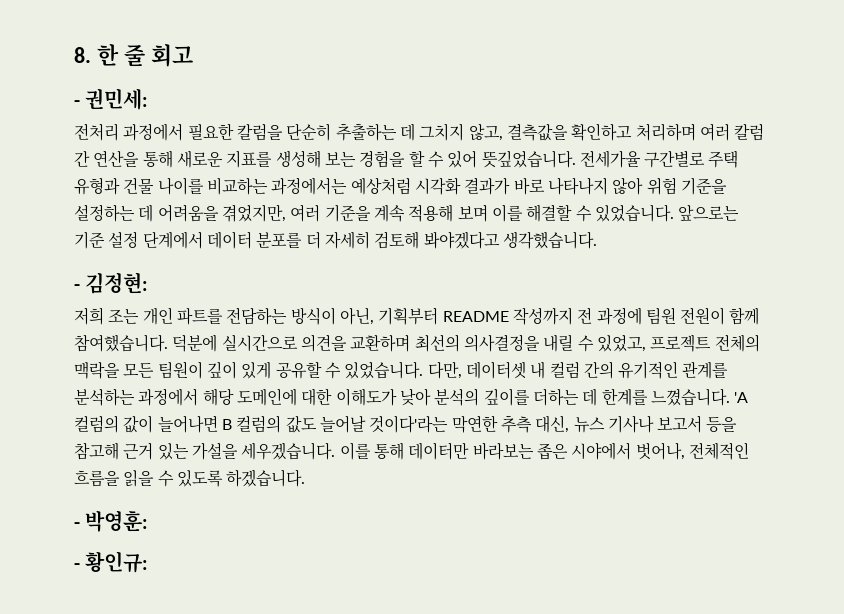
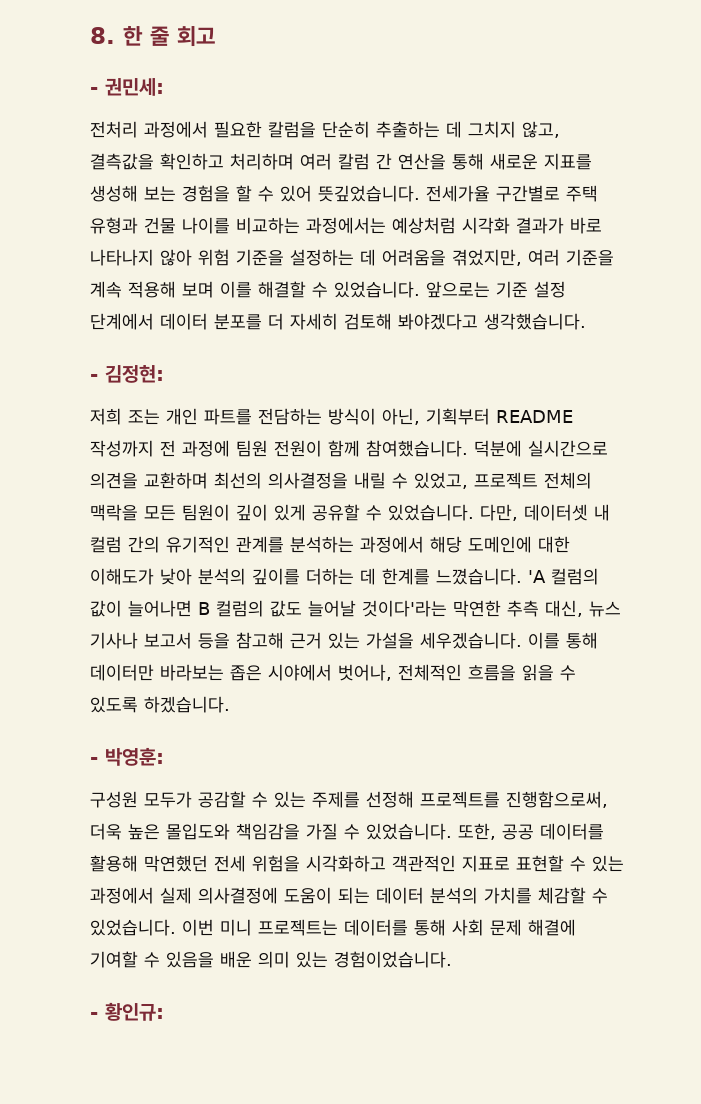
(149, 521) none -> [90,791,608,808] [90,823,604,840] [90,855,624,872] [90,887,608,904] [90,919,576,936] [90,951,452,968] // 구성원 모두가 공감할 수 있는 주제를 선정해 프로젝트를 진행함으로써, 더욱 높은 몰입도와 책임감을 가질 수 있었습니다. 또한, 공공 데이터를 활용해 막연했던 전세 위험을 시각화하고 객관적인 지표로 표현할 수 있는 과정에서 실제 의사결정에 도움이 되는 데이터 분석의 가치를 체감할 수 있었습니다. 이번 미니 프로젝트는 데이터를 통해 사회 문제 해결에 기여할 수 있음을 배운 의미 있는 경험이었습니다.

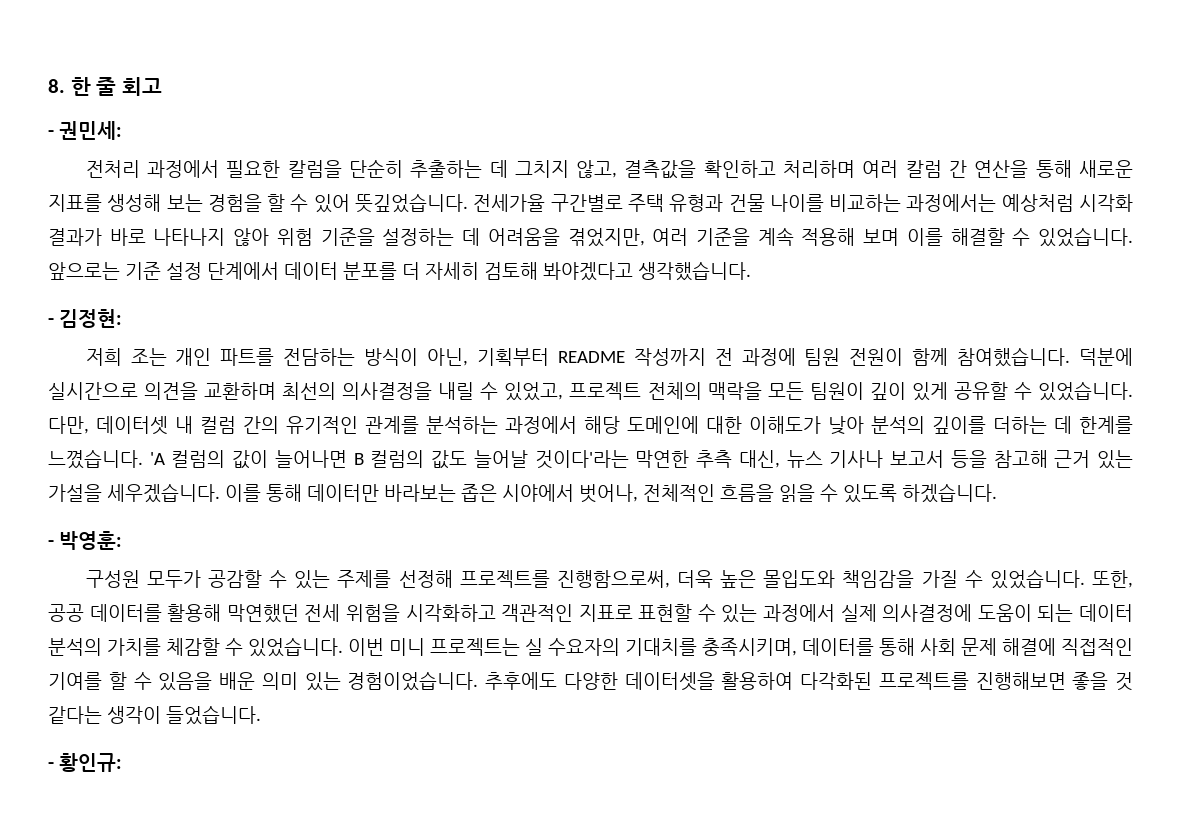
(338, 927) none -> [525,638,797,656] 실 수요자의 기대치를 충족시키며,
[90,951,138,968] 기여할 -> [1061,638,1133,656] [48,672,127,690] 직접적인 기여를 할
(452, 959) none -> [485,672,1133,691] [48,705,261,725] 추후에도 다양한 데이터셋을 활용하여 다각화된 프로젝트를 진행해보면 좋을 것 같다는 생각이 들었습니다.

